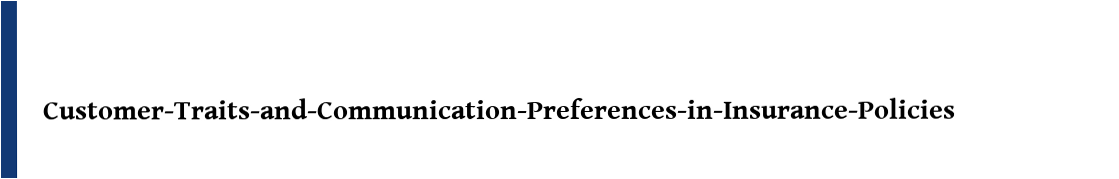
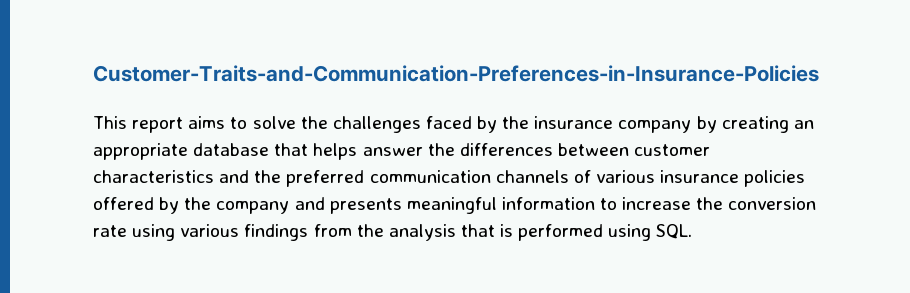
(956, 108) none -> [93,116,814,133] [93,143,711,160] [93,170,806,187] [93,197,817,214] [93,224,693,241] // This report aims to solve the challenges faced by the insurance company by creating an appropriate database that helps answer the differences between customer characteristics and the preferred communication channels of various insurance policies offered by the company and presents meaningful information to increase the conversion rate using various findings from the analysis that is performed using SQL.

